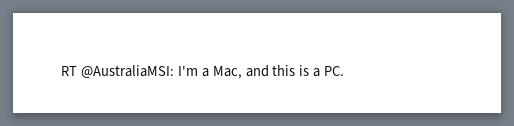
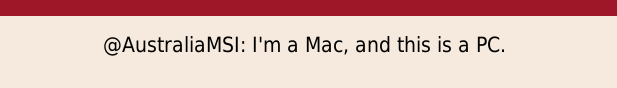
[61,66,77,76] RT -> (103, 46) none

